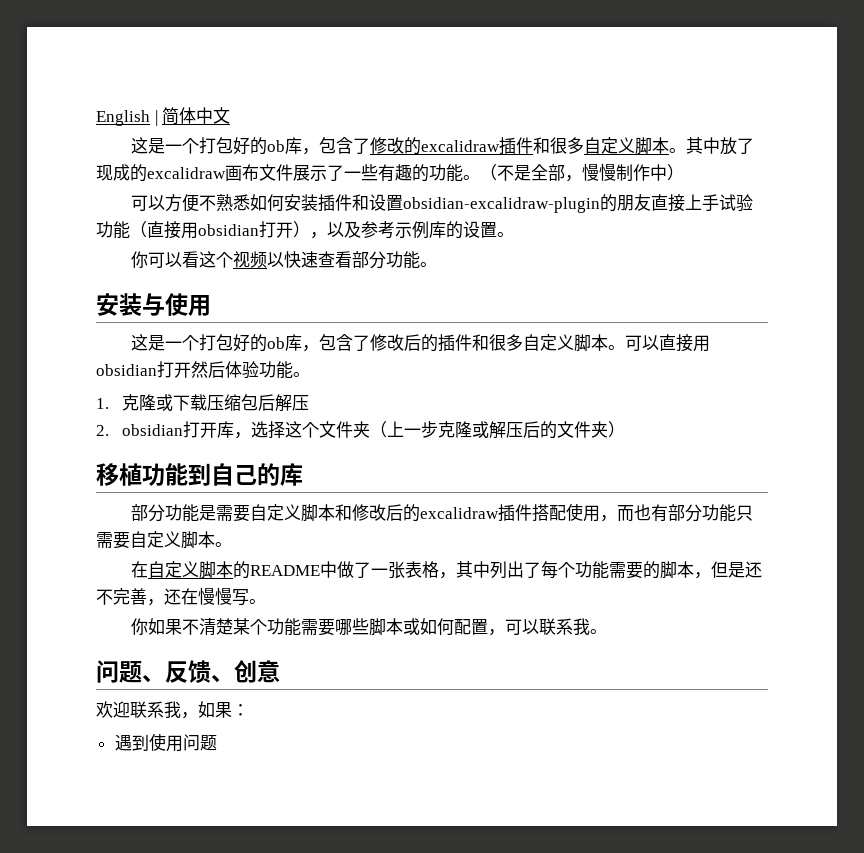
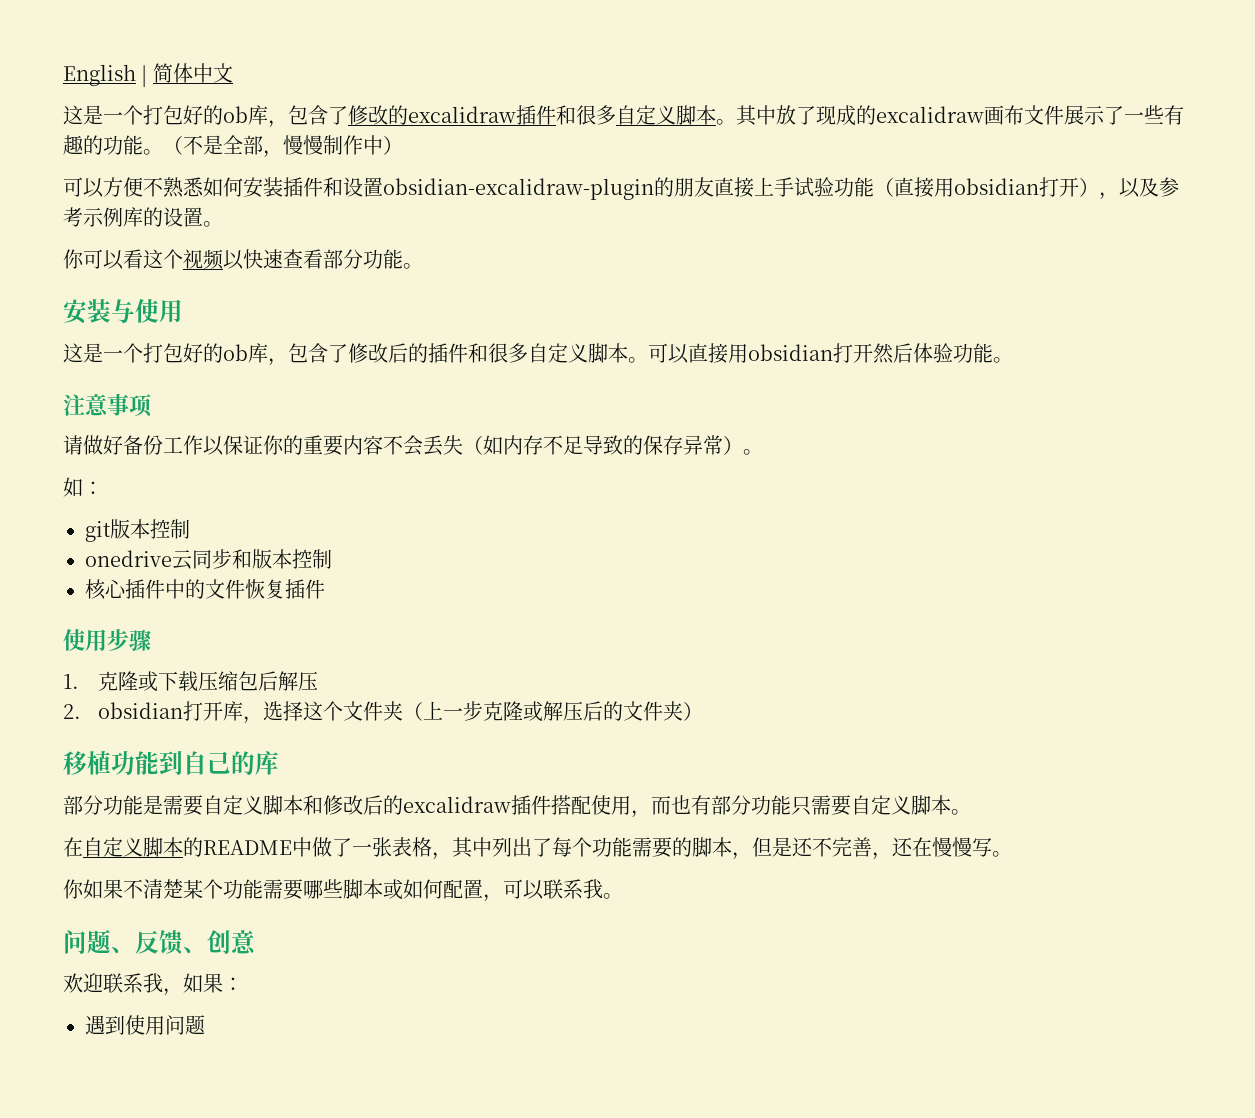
(310, 374) none -> [63,393,152,417] [63,435,763,456] [63,477,103,497] [85,519,190,542] [85,549,332,570] [85,579,325,600] [63,629,151,651] // 注意事项 // 请做好备份工作以保证你的重要内容不会丢失（如内存不足导致的保存异常）。 // 如： // git版本控制 // onedrive云同步和版本控制 // 核心插件中的文件恢复插件 // 使用步骤

